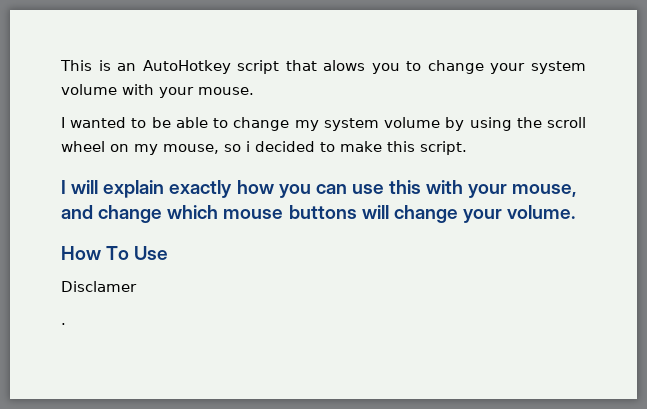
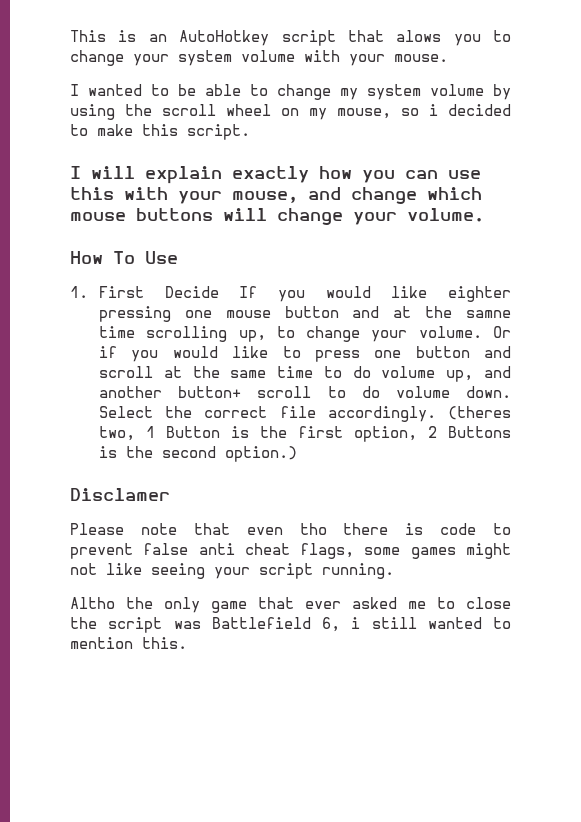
[61,281,137,292] [61,323,66,325] Disclamer // . -> [70,286,511,302] [99,306,511,322] [99,326,511,342] [99,346,512,362] [99,366,511,382] [99,386,511,398] [99,406,511,422] [99,426,512,442] [99,446,298,462] [70,488,170,501] [70,523,511,535] [70,543,511,559] [70,563,394,579] [70,597,511,613] [70,617,511,633] [70,637,187,649] 1. First Decide If you would like eighter pressing one mouse button and at the samne time scrolling up, to change your volume. Or if you would like to press one button and scroll at the same time to do volume up, and another button+ scroll to do volume down. Select the correct file accordingly. (theres two, 1 Button is the first option, 2 Buttons is the second option.) // Disclamer // Please note that even tho there is code to prevent false anti cheat flags, some games might not like seeing your script running. // Altho the only game that ever asked me to close the script was Battlefield 6, i still wanted to mention this.

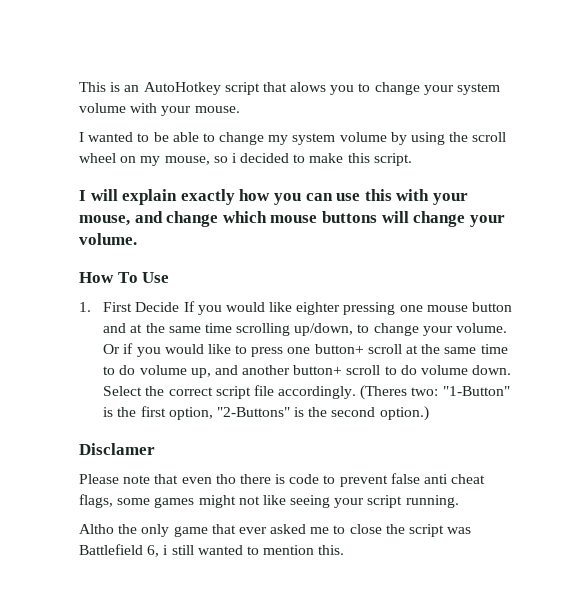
[466,310,511,318] samne -> [168,326,201,333] same
[238,330,266,342] up, -> [294,323,354,336] up/down,
[415,346,512,358] button and -> [314,344,364,354] button+
(268, 412) none -> [215,386,251,399] script
[448,406,511,420] [99,426,221,441] (theres two, 1 Button -> [360,385,510,400] (Theres two: "1-Button"
[428,426,512,438] 2 Buttons -> [216,407,290,417] "2-Buttons"

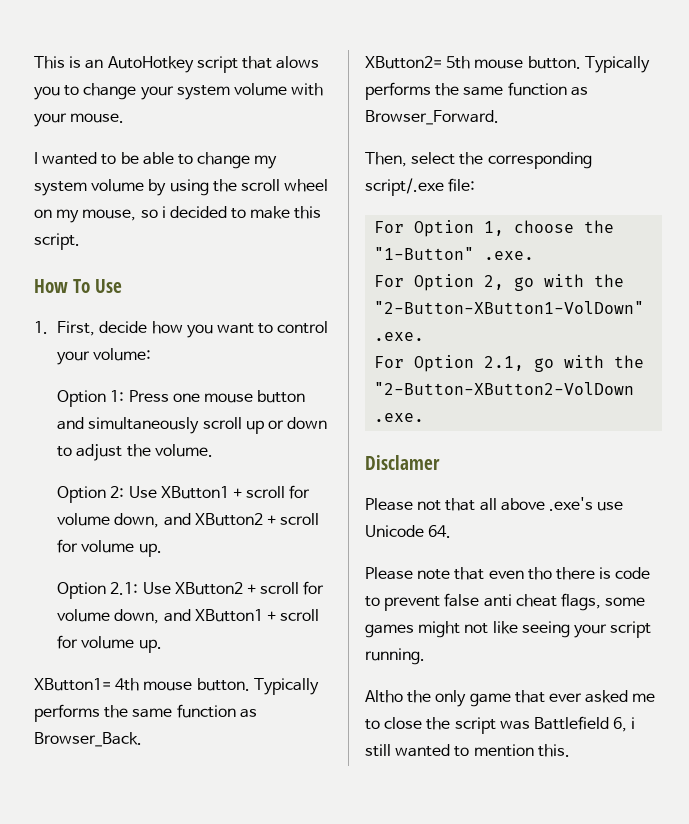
[79,189,468,205] [79,211,505,227] [79,233,137,245] [79,272,170,283] [79,301,512,315] [103,323,507,336] [103,343,508,357] [103,365,512,378] [103,385,510,400] [103,406,429,421] [79,443,155,455] I will explain exactly how you can use this with your mouse, and change which mouse buttons will change your volume. // How To Use // 1. First Decide If you would like eighter pressing one mouse button and at the same time scrolling up/down, to change your volume. Or if you would like to press one button+ scroll at the same time to do volume up, and another button+ scroll to do volume down. Select the correct script file accordingly. (Theres two: "1-Button" is the first option, "2-Buttons" is the second option.) // Disclamer -> [34,279,122,293] [34,321,329,338] [57,348,152,365] [57,390,306,407] [57,417,328,434] [57,444,213,461] [57,485,311,503] [57,513,320,528] [57,539,162,557] [57,581,325,599] [57,609,320,624] [57,635,162,653] [34,678,319,695] [34,704,257,722] [34,732,142,747] [365,56,650,73] [365,82,588,100] [365,110,499,125] [365,152,592,169] [365,178,476,196] [374,220,615,237] [374,247,535,260] [374,274,625,291] [374,301,645,314] [374,332,425,341] [374,355,645,372] [374,382,635,395] [374,413,425,422] [365,455,440,470] [365,497,624,511] [365,525,452,538] How To Use // 1. First, decide how you want to control your volume: // Option 1: Press one mouse button and simultaneously scroll up or down to adjust the volume. // Option 2: Use XButton1 + scroll for volume down, and XButton2 + scroll for volume up. // Option 2.1: Use XButton2 + scroll for volume down, and XButton1 + scroll for volume up. // XButton1= 4th mouse button. Typically performs the same function as Browser_Back. // XButton2= 5th mouse button. Typically performs the same function as Browser_Forward. // Then, select the corresponding script/.exe file: // For Option 1, choose the "1-Button" .exe. // For Option 2, go with the "2-Button-XButton1-VolDown" .exe. // For Option 2.1, go with the "2-Button-XButton2-VolDown .exe. // Disclamer // Please not that all above .exe's use Unicode 64.

